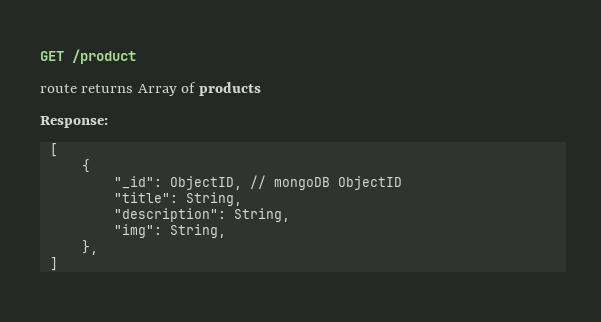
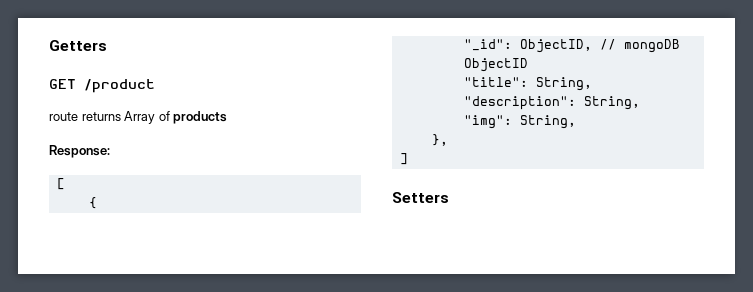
(40, 56) none -> [49,40,107,51] Getters //
(58, 264) none -> [392,192,449,203] // Setters

